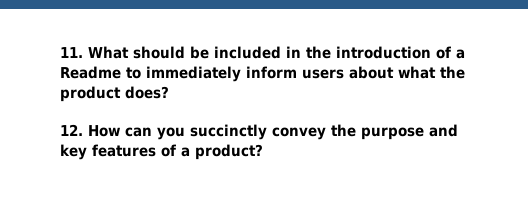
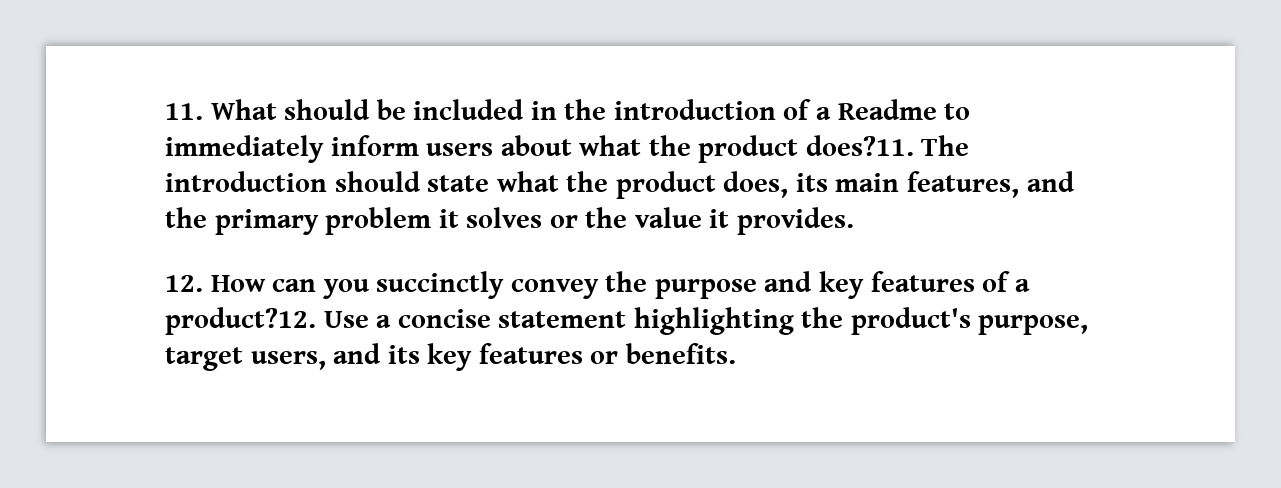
[125,86,169,99] does? -> [805,135,970,156] [165,171,1075,199] [165,207,855,235] does?11. The introduction should state what the product does, its main features, and the primary problem it solves or the value it provides.
[195,144,263,160] product? -> [165,307,1089,335] [165,343,736,371] product?12. Use a concise statement highlighting the product's purpose, target users, and its key features or benefits.

